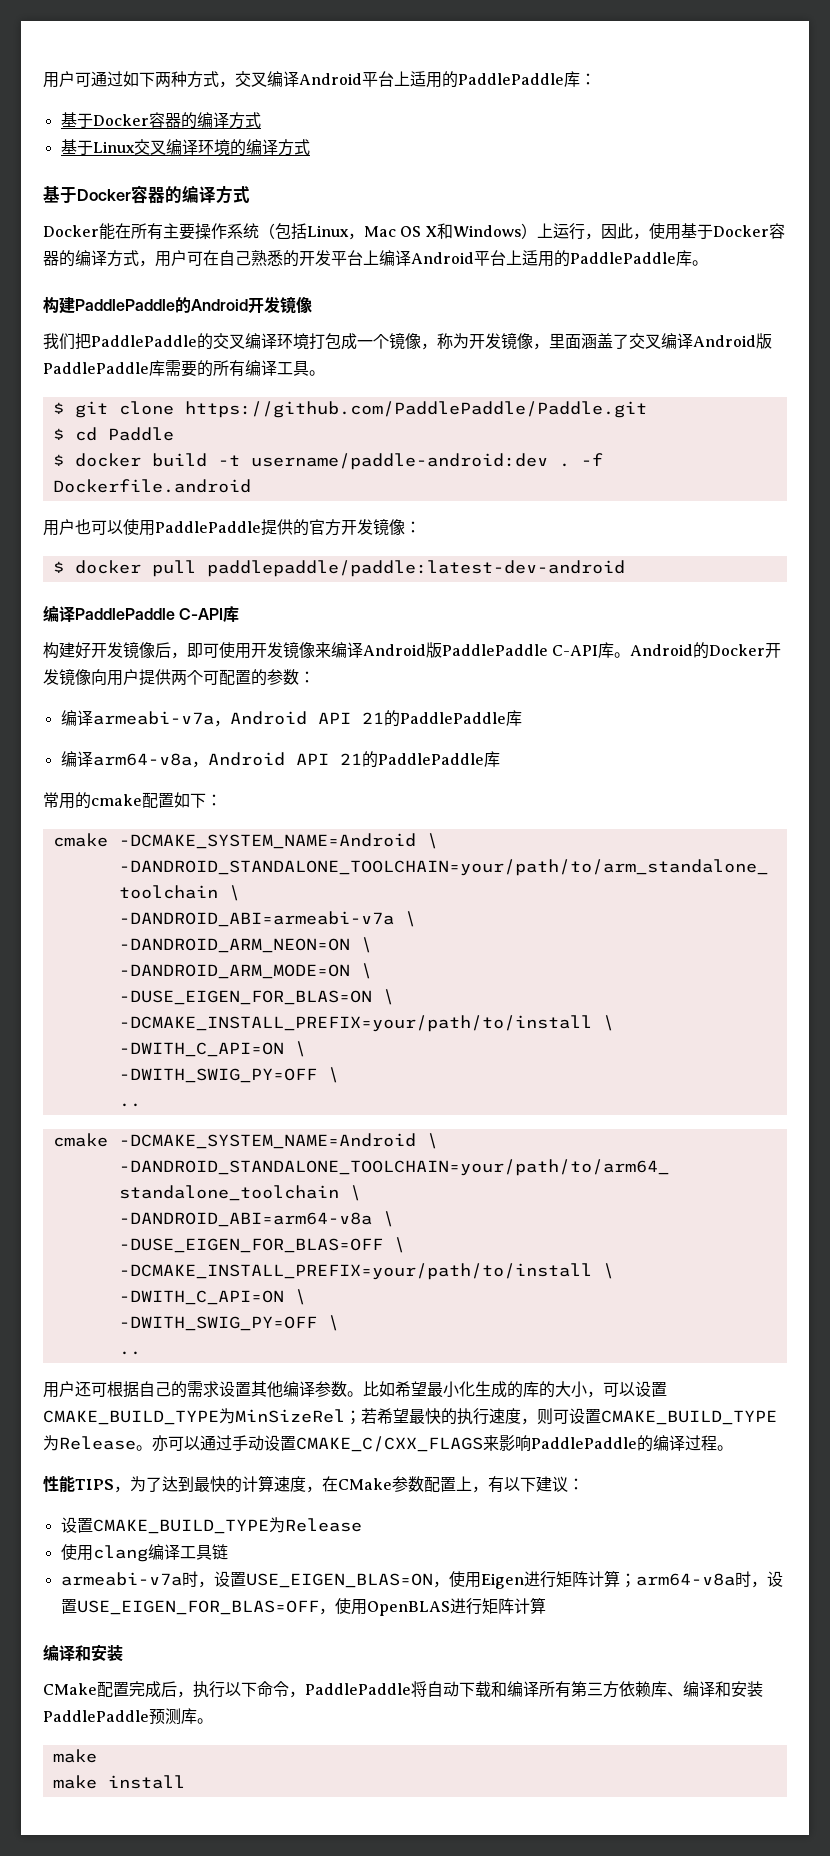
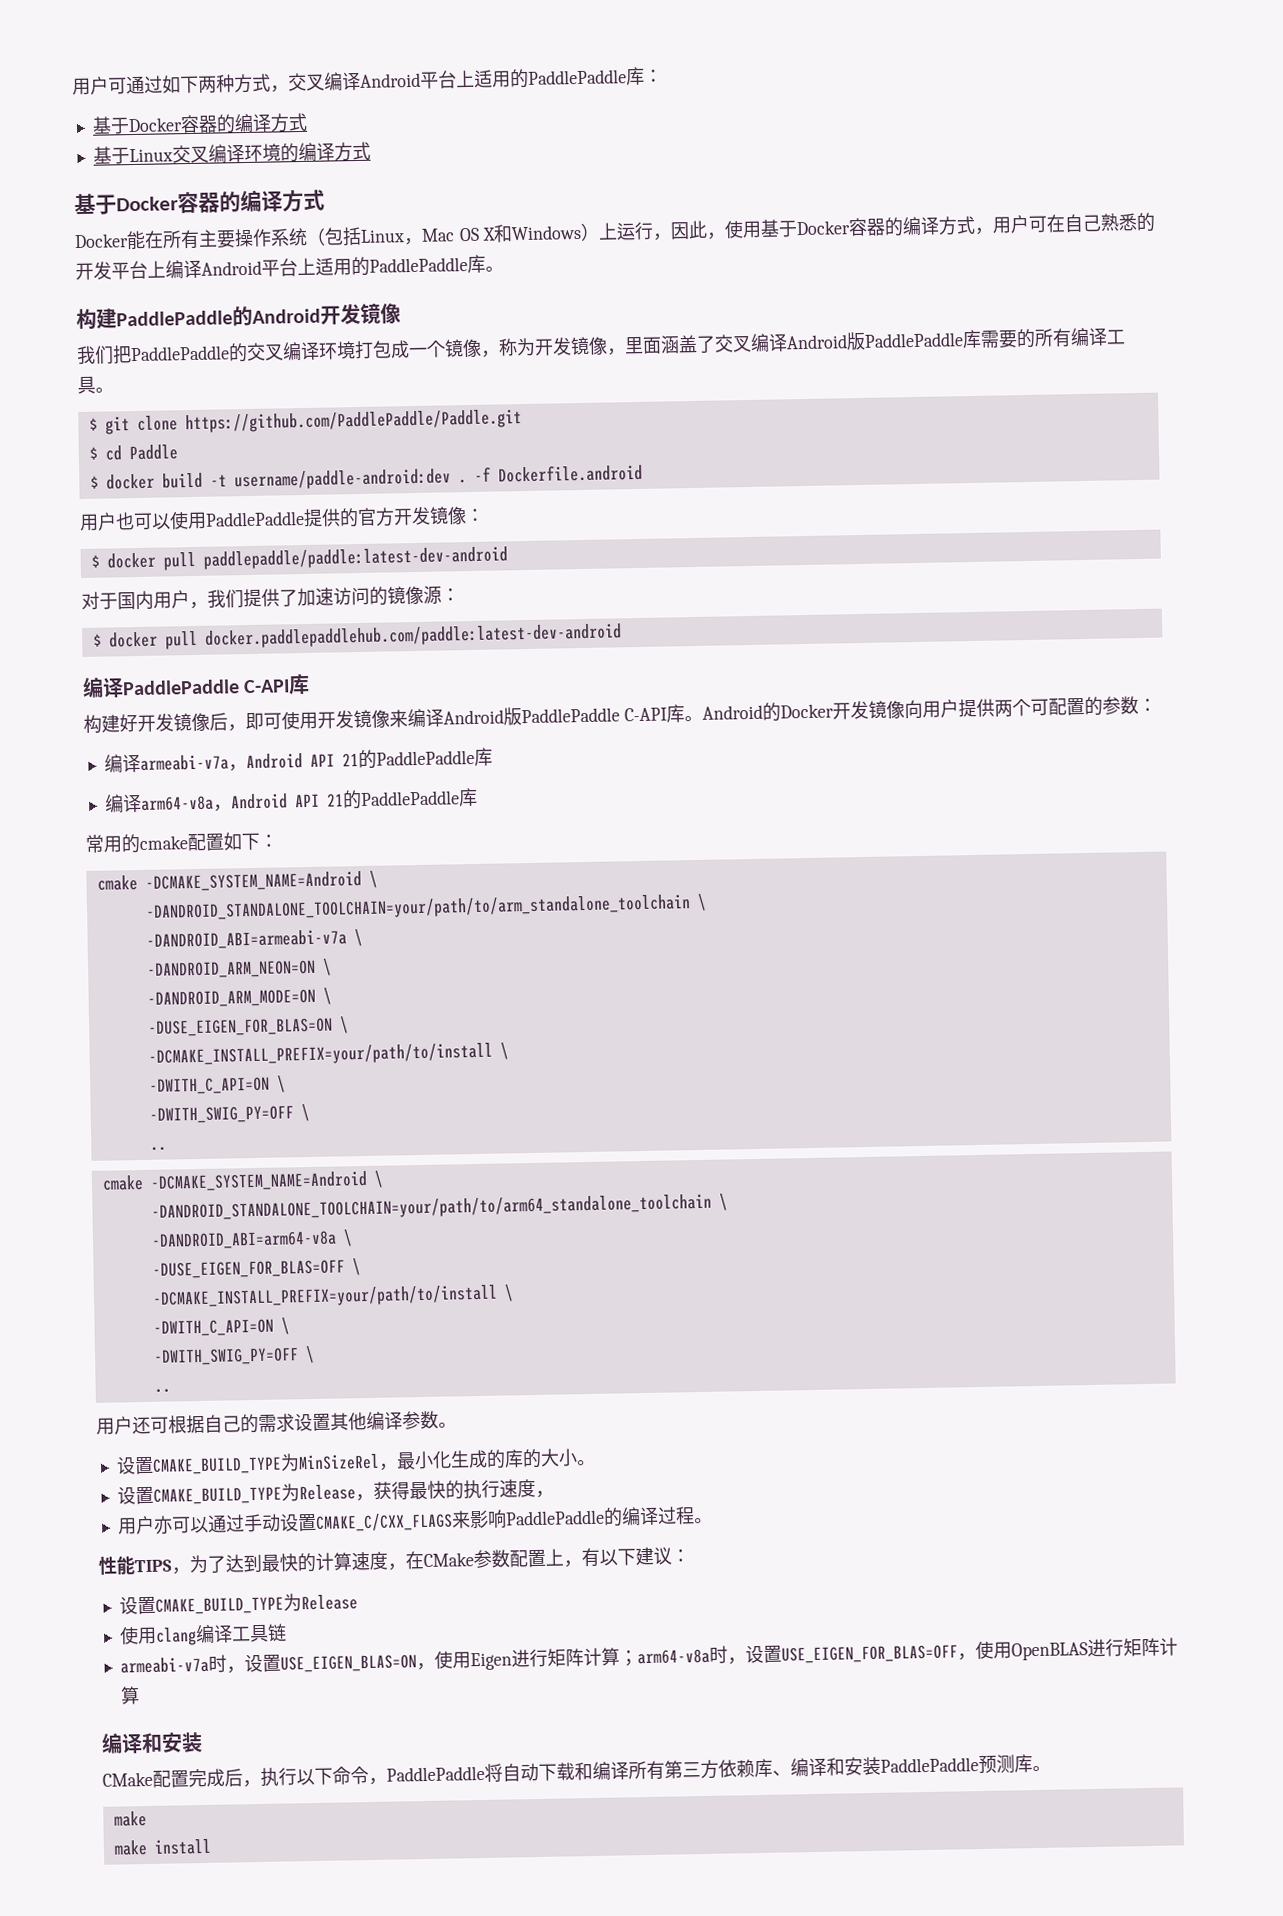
(625, 568) none -> [81,585,460,611] [92,623,622,650] // 对于国内用户，我们提供了加速访问的镜像源： // $ docker pull docker.paddlepaddlehub.com/paddle:latest-dev-android
[363,1381,427,1397] 比如希望 -> [115,1453,398,1475] // 设置CMAKE_BUILD_TYPE为MinSizeRel，
[587,1381,667,1398] [43,1408,409,1425] ，可以设置CMAKE_BUILD_TYPE为MinSizeRel；若希望 -> [576,1459,596,1466] [116,1481,410,1505] 。 // 设置CMAKE_BUILD_TYPE为Release，获得
[537,1408,777,1425] [43,1435,152,1451] 则可设置CMAKE_BUILD_TYPE为Release。 -> [116,1515,155,1535] // 用户

